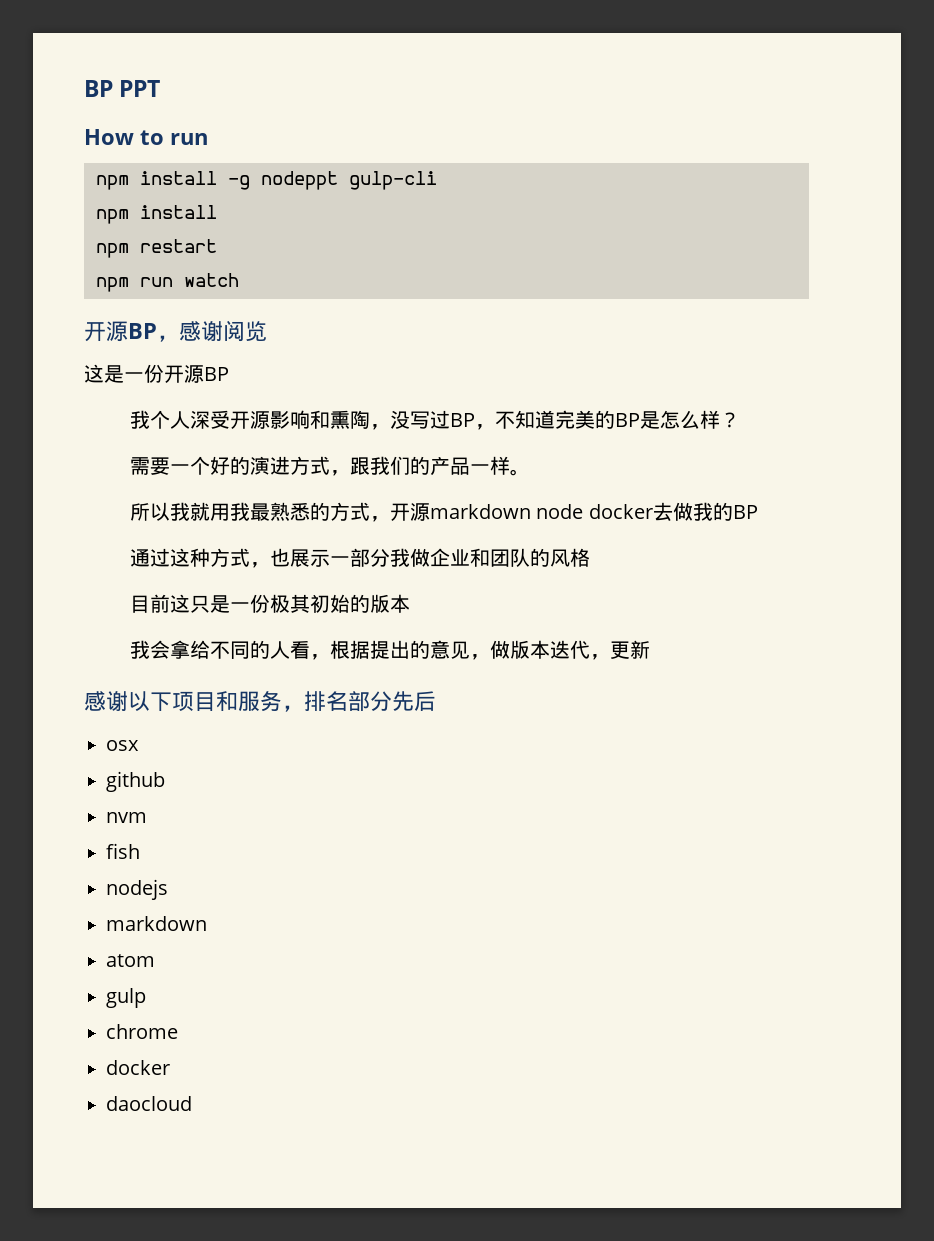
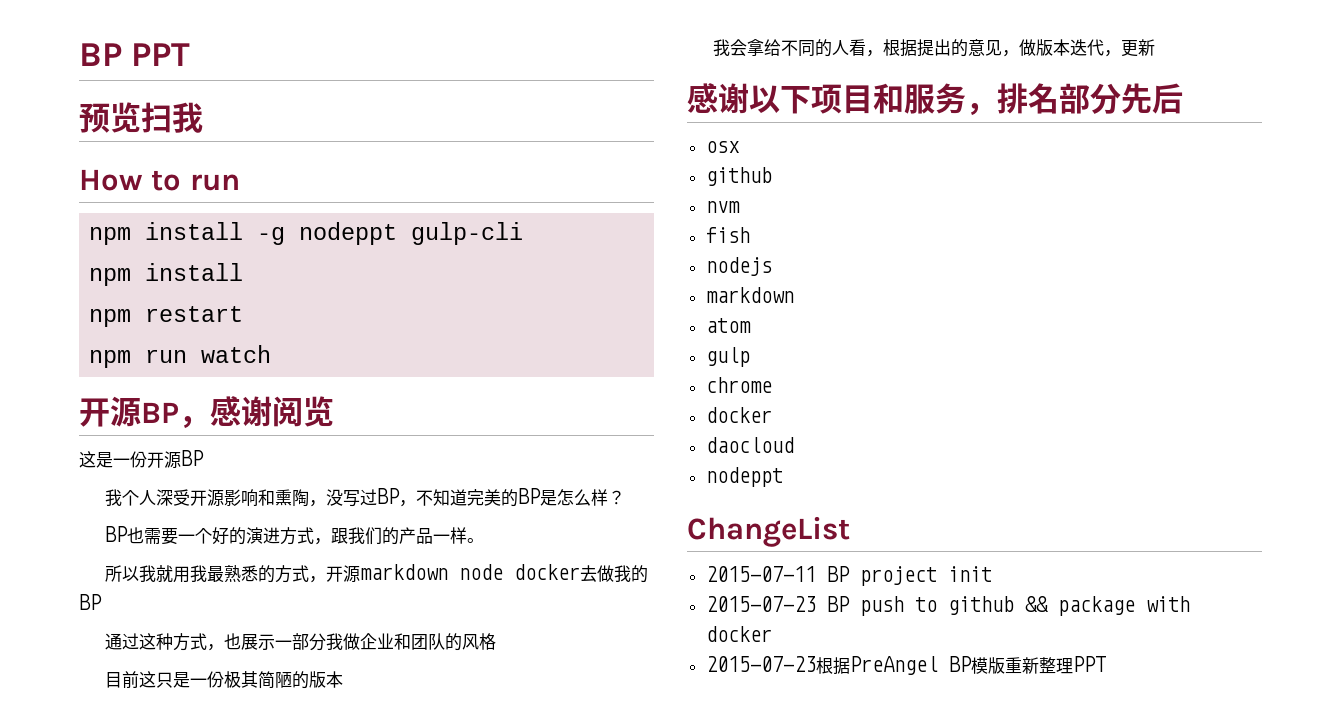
(161, 88) none -> [79,102,203,133] // 预览扫我
(741, 420) none -> [105,526,145,544] BP也
[310,594,351,613] 初始 -> [258,671,293,689] 简陋
(192, 1103) none -> [705,467,783,487] [687,516,850,547] [705,566,992,586] [705,596,1190,616] [705,626,772,642] [705,656,1106,675] // nodeppt // ChangeList // 2015-07-11 BP project init // 2015-07-23 BP push to github && package with docker // 2015-07-23根据PreAngel BP模版重新整理PPT

